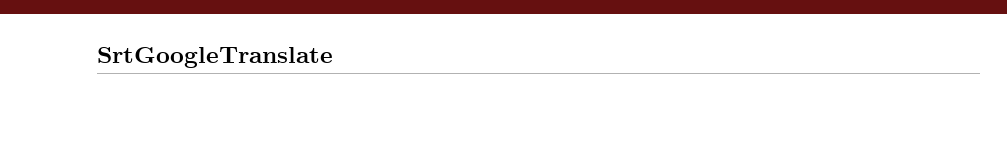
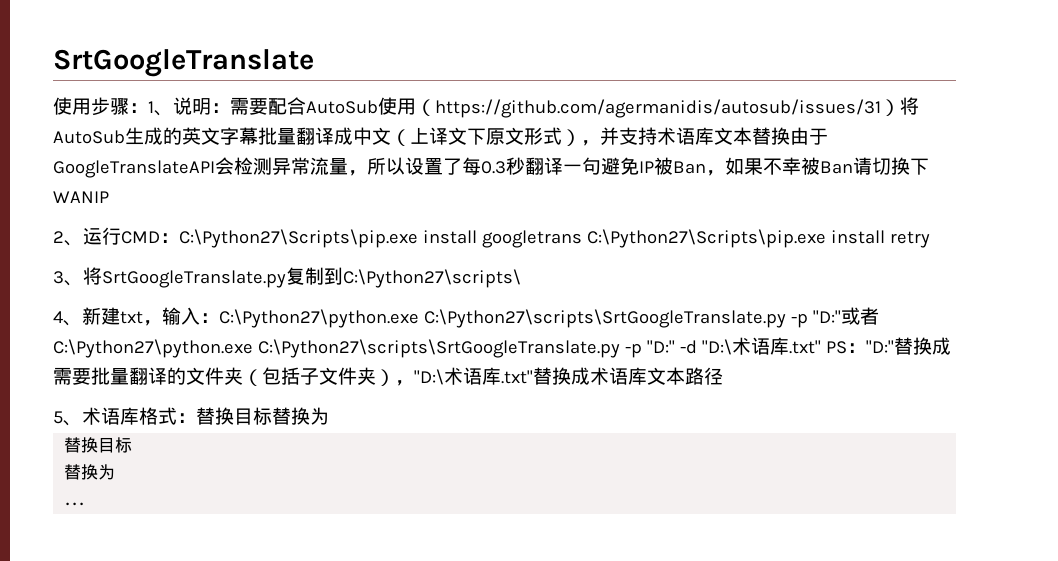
(333, 57) none -> [53,97,919,118] [53,127,828,146] [53,157,929,178] [53,191,109,203] [53,227,930,248] [53,267,521,288] [53,307,879,328] [53,337,951,358] [53,367,723,386] [53,407,329,426] [64,437,133,453] [64,464,116,480] [64,502,86,506] // 使用步骤：1、说明：需要配合AutoSub使用（https://github.com/agermanidis/autosub/issues/31）将AutoSub生成的英文字幕批量翻译成中文（上译文下原文形式），并支持术语库文本替换由于GoogleTranslateAPI会检测异常流量，所以设置了每0.3秒翻译一句避免IP被Ban，如果不幸被Ban请切换下WANIP // 2、运行CMD：C:\Python27\Scripts\pip.exe install googletrans C:\Python27\Scripts\pip.exe install retry // 3、将SrtGoogleTranslate.py复制到C:\Python27\scripts\ // 4、新建txt，输入：C:\Python27\python.exe C:\Python27\scripts\SrtGoogleTranslate.py -p "D:"或者C:\Python27\python.exe C:\Python27\scripts\SrtGoogleTranslate.py -p "D:" -d "D:\术语库.txt" PS："D:"替换成需要批量翻译的文件夹（包括子文件夹），"D:\术语库.txt"替换成术语库文本路径 // 5、术语库格式：替换目标替换为 // 替换目标 // 替换为 // ...

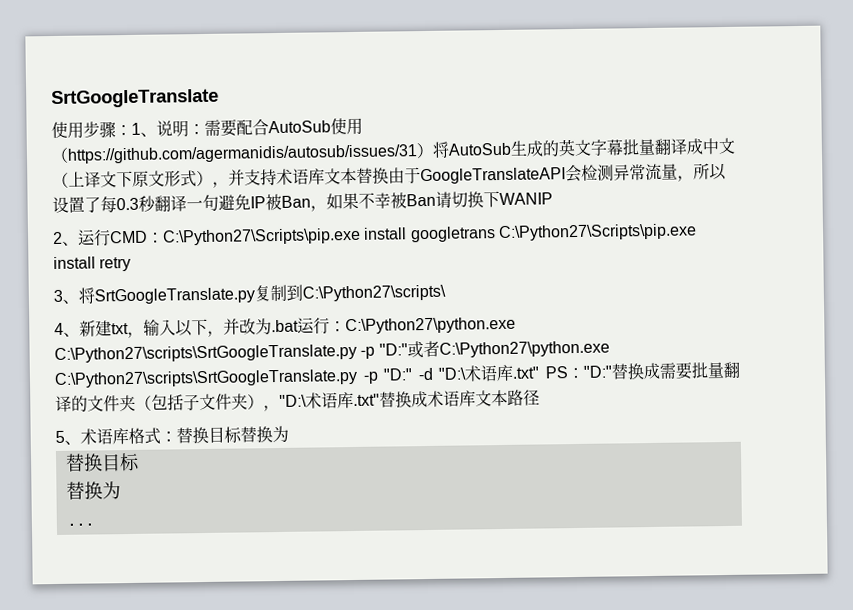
(200, 316) none -> [175,317,330,337] 以下，并改为.bat运行

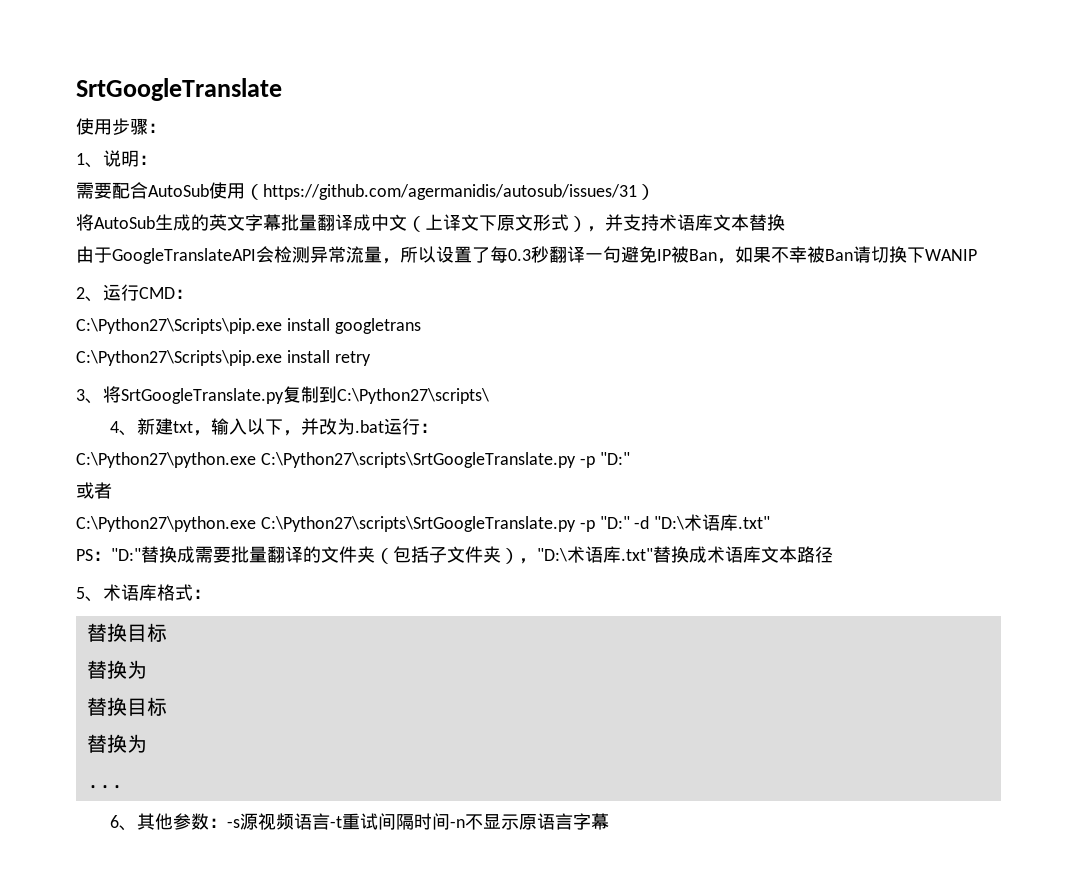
(132, 130) none -> (166, 128) //
(205, 129) none -> (157, 160) //
(434, 150) none -> (655, 192) //
(389, 176) none -> (785, 222) //
(164, 237) none -> (193, 294) //
(496, 234) none -> (421, 326) //
[345,316,516,335] [54,343,408,364] C:\Python27\python.exe C:\Python27\scripts\SrtGoogleTranslate.py -p "D:" -> [76,452,630,468] // C:\Python27\python.exe C:\Python27\scripts\SrtGoogleTranslate.py -p "D:" //
(440, 349) none -> (112, 490) //
(540, 372) none -> (771, 522) //
[176,426,242,445] 替换目标 -> [86,623,167,642] // 替换目标 //
(95, 521) none -> [109,813,609,831] // 6、其他参数：-s源视频语言-t重试间隔时间-n不显示原语言字幕

